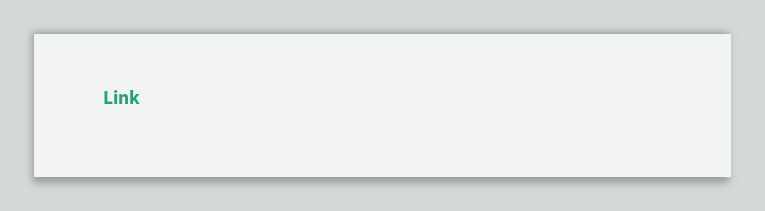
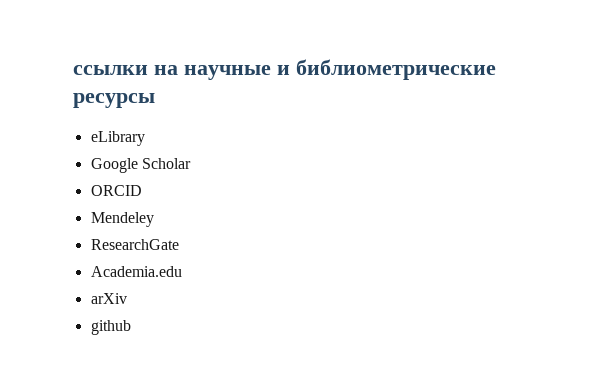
[103,90,140,104] Link -> [73,59,496,80] [73,93,155,108] [90,131,145,146] [90,158,191,173] [90,185,142,196] [90,212,154,227] [90,239,179,250] [90,266,182,277] [90,293,127,304] [90,320,131,335] ссылки на научные и библиометрические ресурсы // eLibrary // Google Scholar // ORCID // Mendeley // ResearchGate // Academia.edu // arXiv // github

